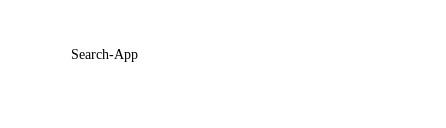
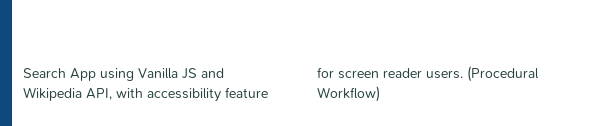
[71,49,138,62] Search-App -> [23,68,224,81] [23,87,268,102] [317,66,539,82] [317,86,380,102] Search App using Vanilla JS and Wikipedia API, with accessibility feature for screen reader users. (Procedural Workflow)

